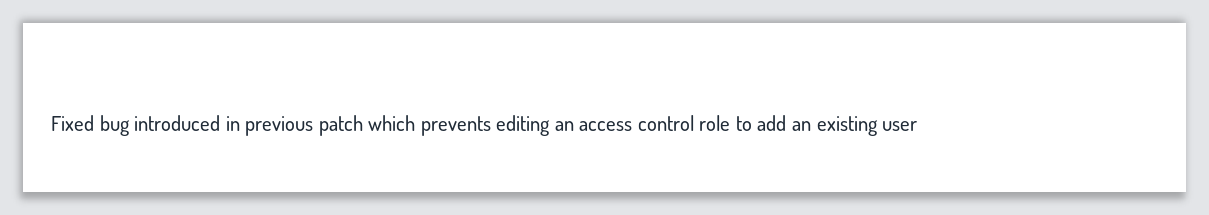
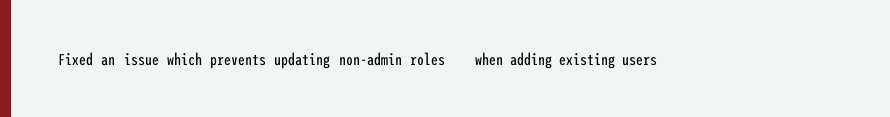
[99,115,918,136] bug introduced in previous patch which prevents editing an access control role to add an existing user -> [101,52,657,69] an issue which prevents updating non-admin roles when adding existing users

